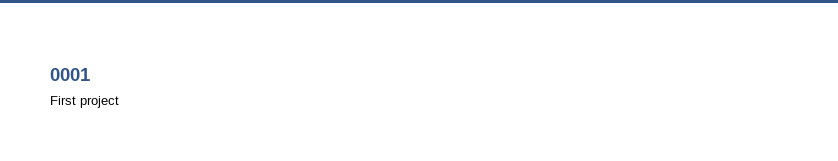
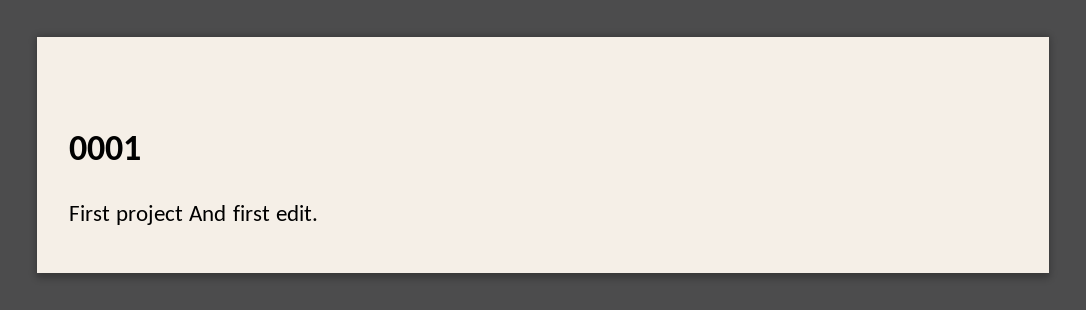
(119, 102) none -> [189,205,318,221] And first edit.

